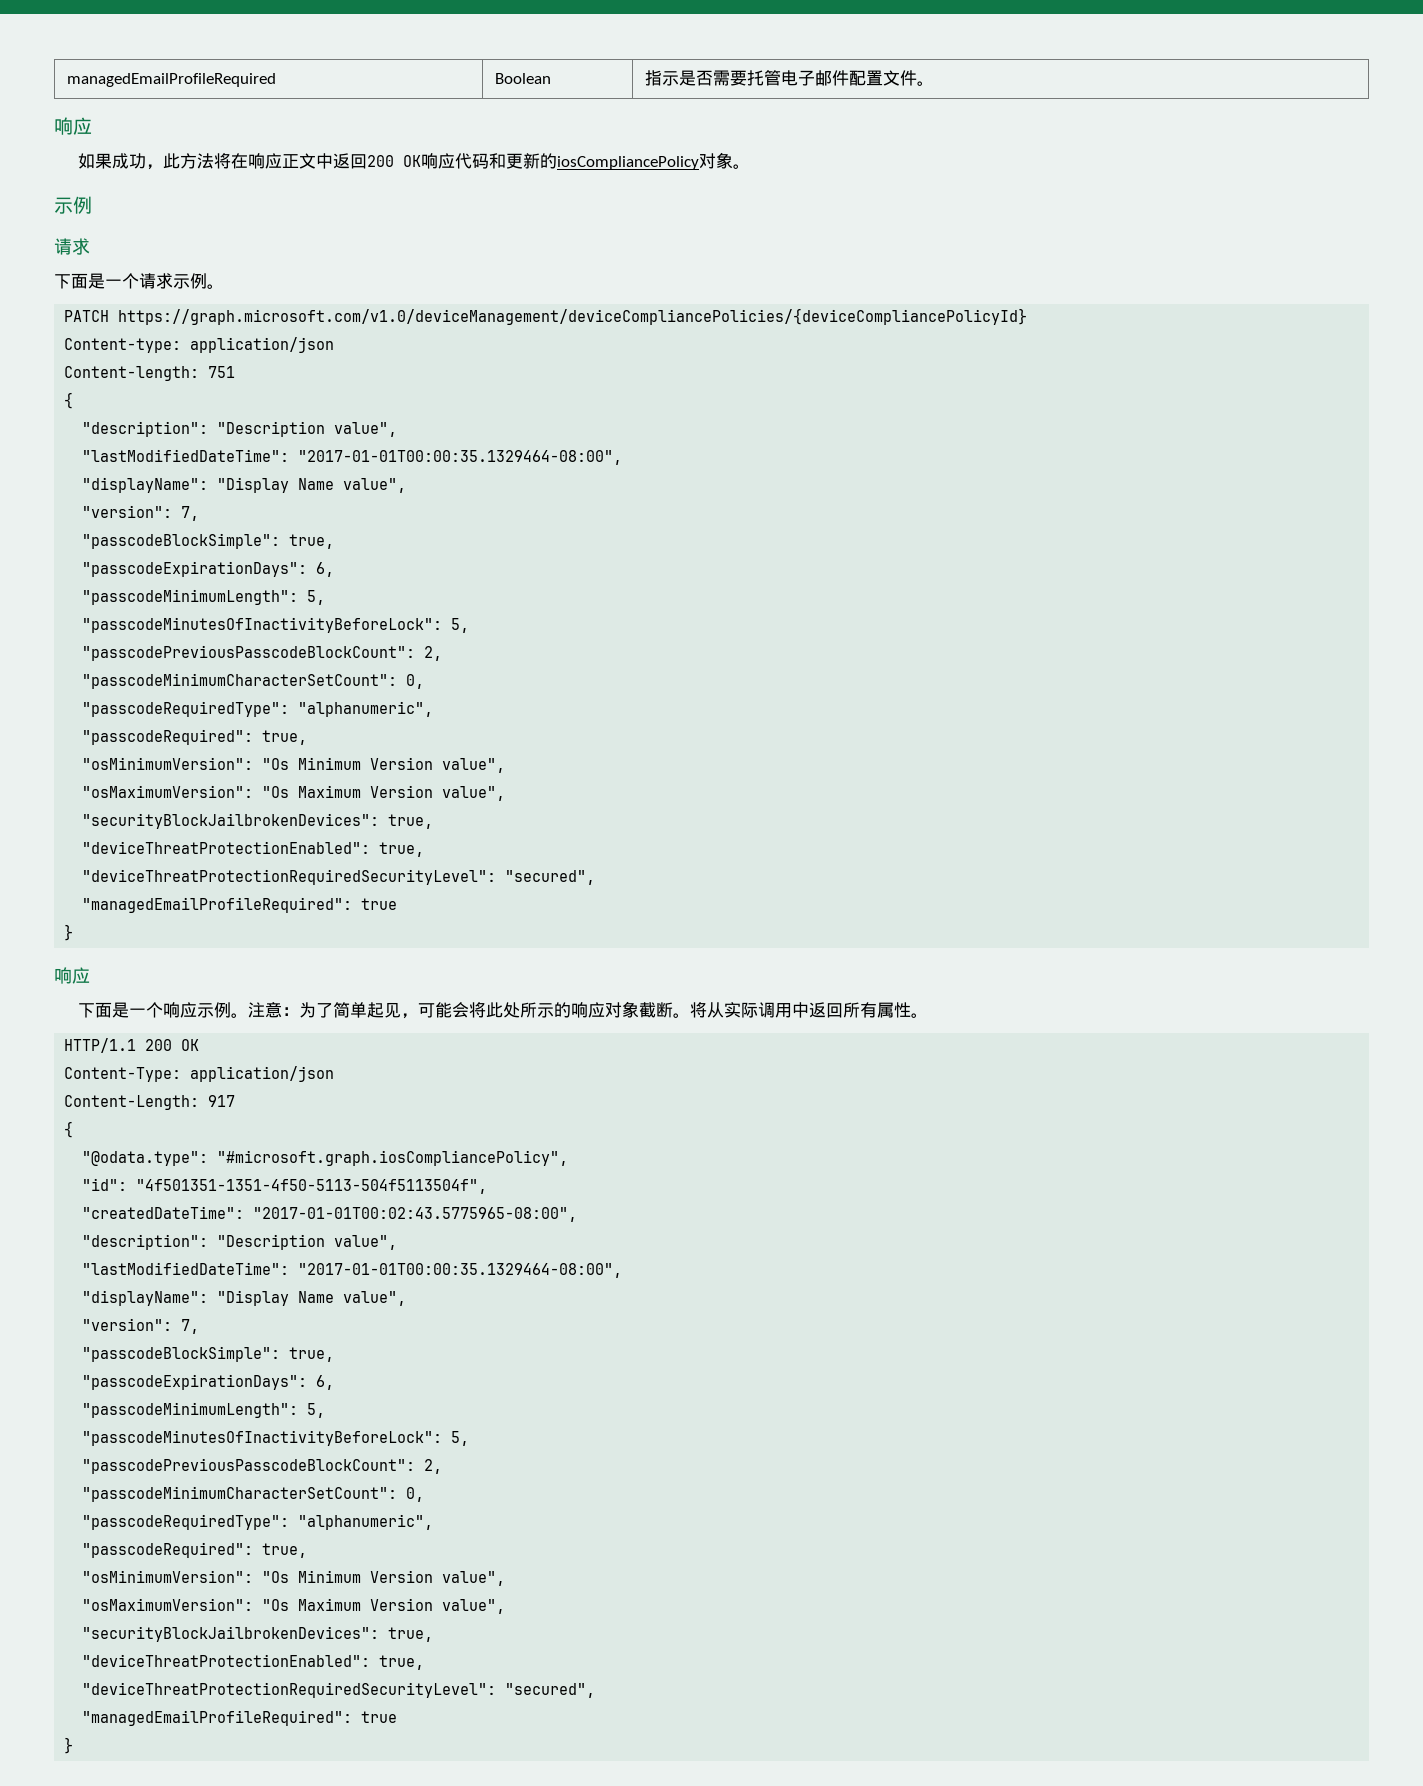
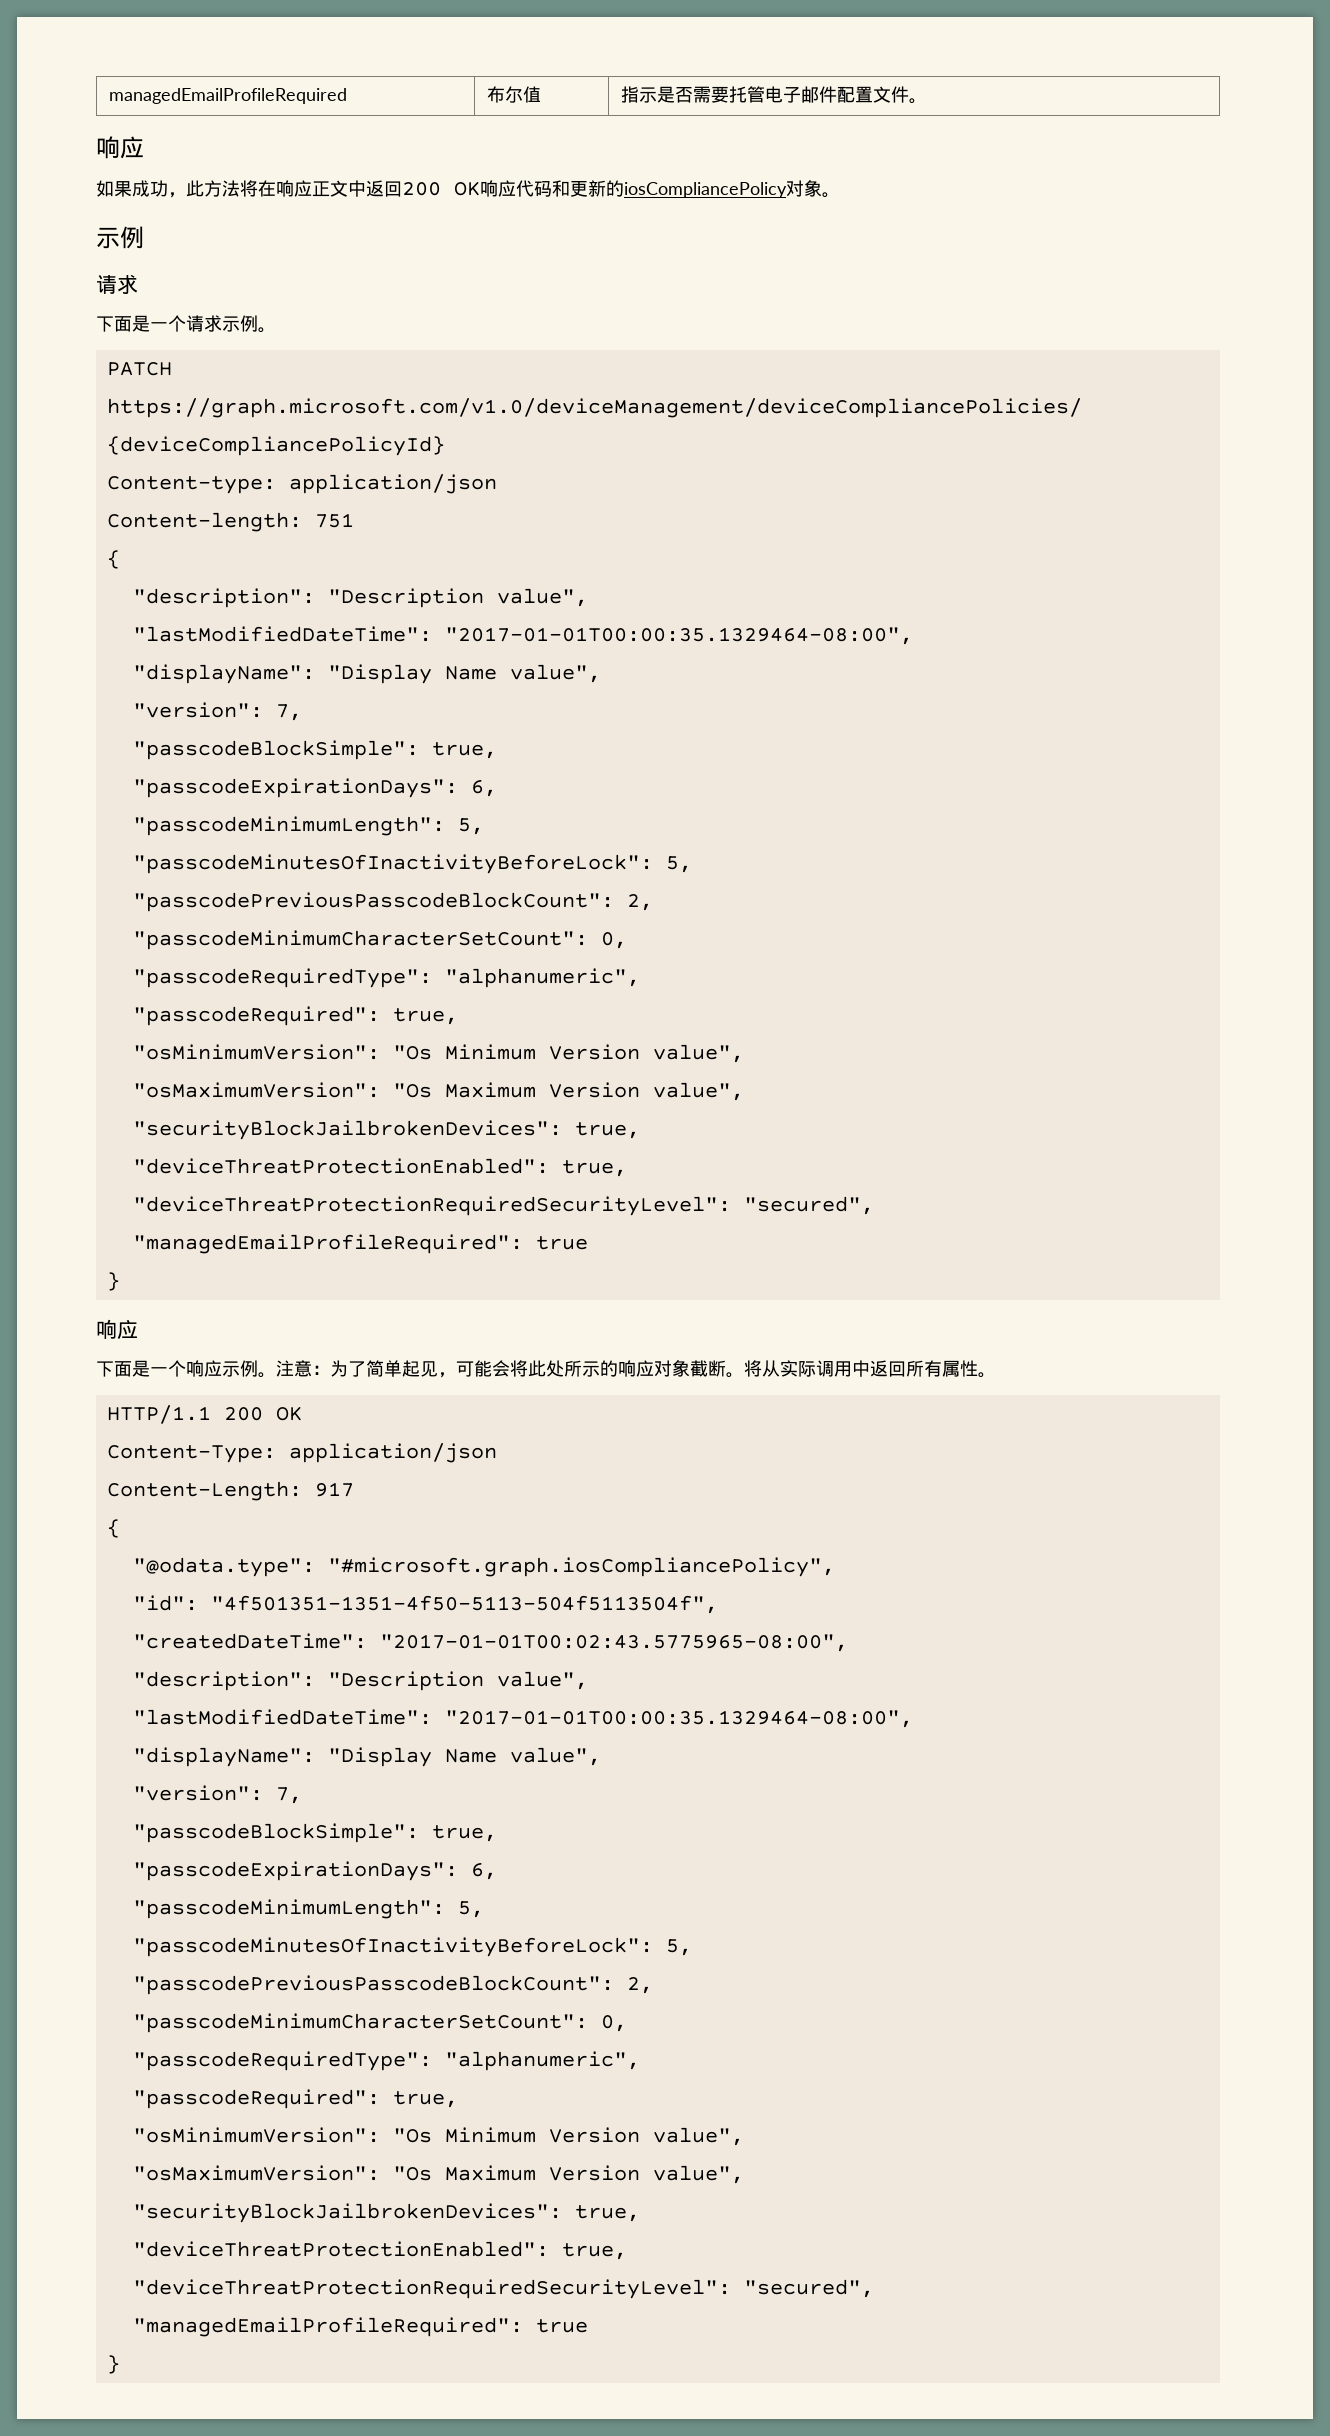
[494,73,551,84] Boolean -> [487,86,542,103] 布尔值

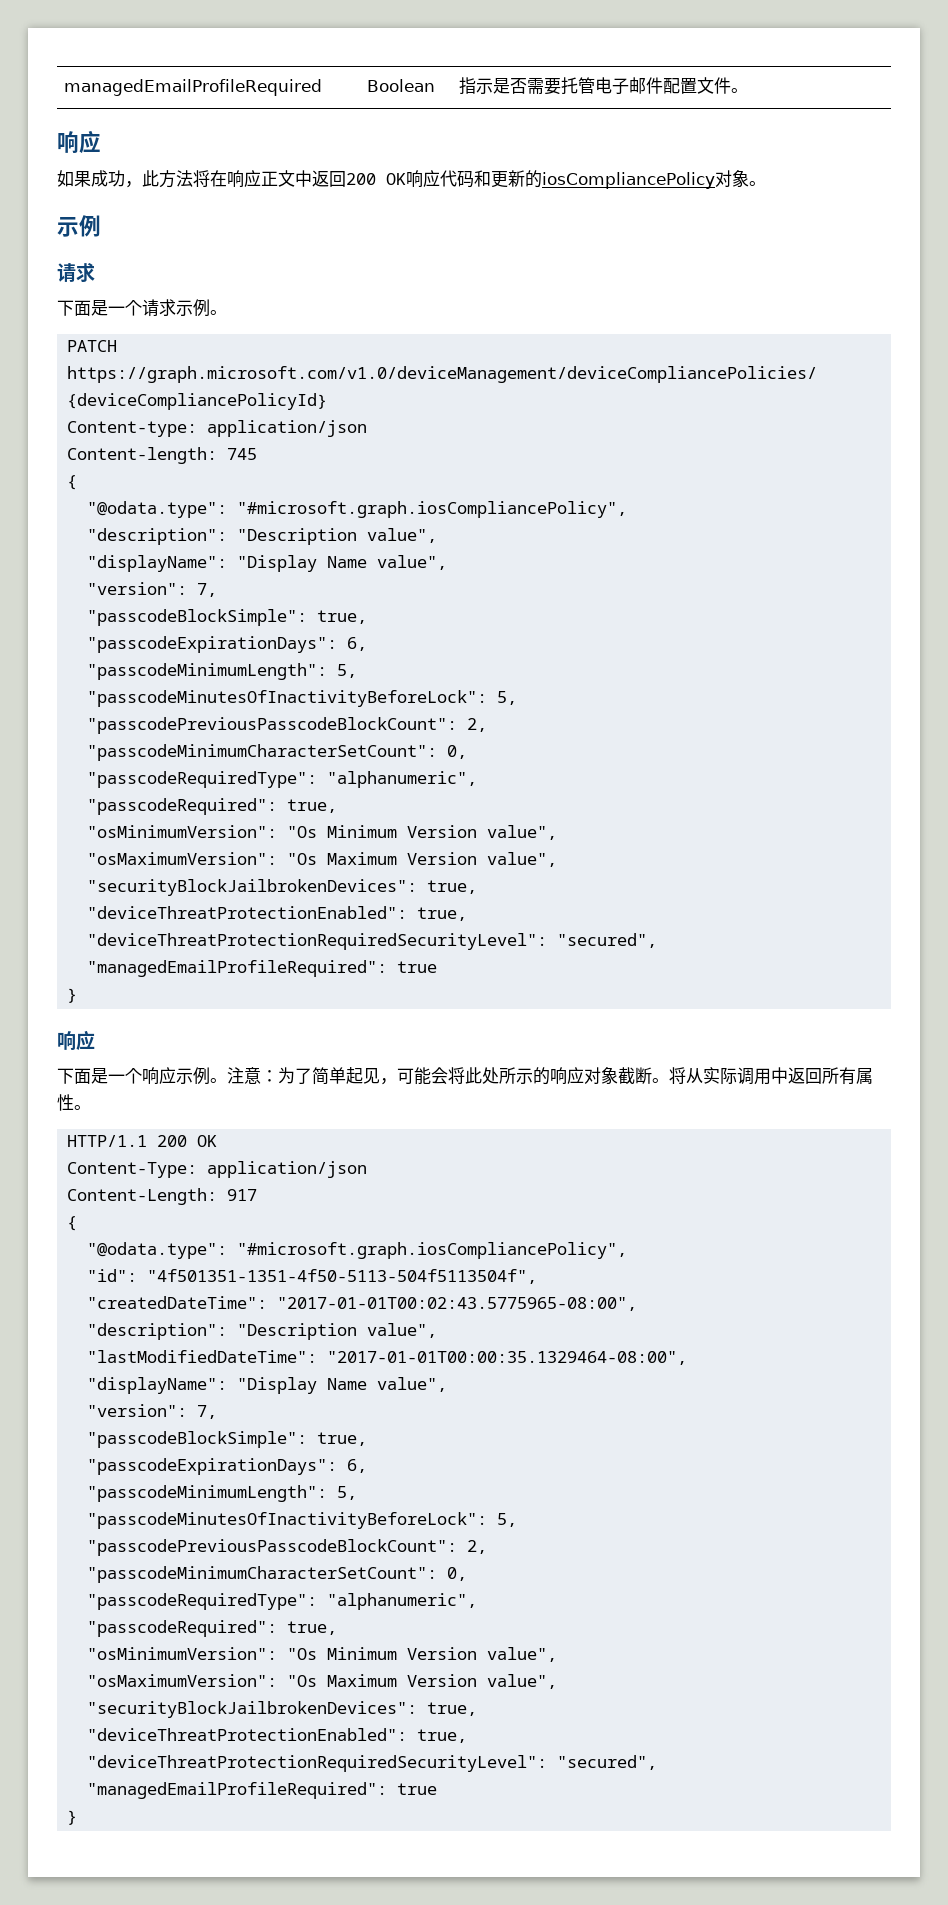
[487,86,542,103] 布尔值 -> [366,79,435,92] Boolean
[314,513,354,528] [106,550,120,569] [132,588,588,608] [132,626,913,645] 751 // { // "description": "Description value", // "lastModifiedDateTime": "2017-01-01T00:00:35.1329464-08:00", -> [227,448,258,460] [67,475,78,490] [87,501,628,518] [87,528,438,545] 745 // { // "@odata.type": "#microsoft.graph.iosCompliancePolicy", // "description": "Description value",

